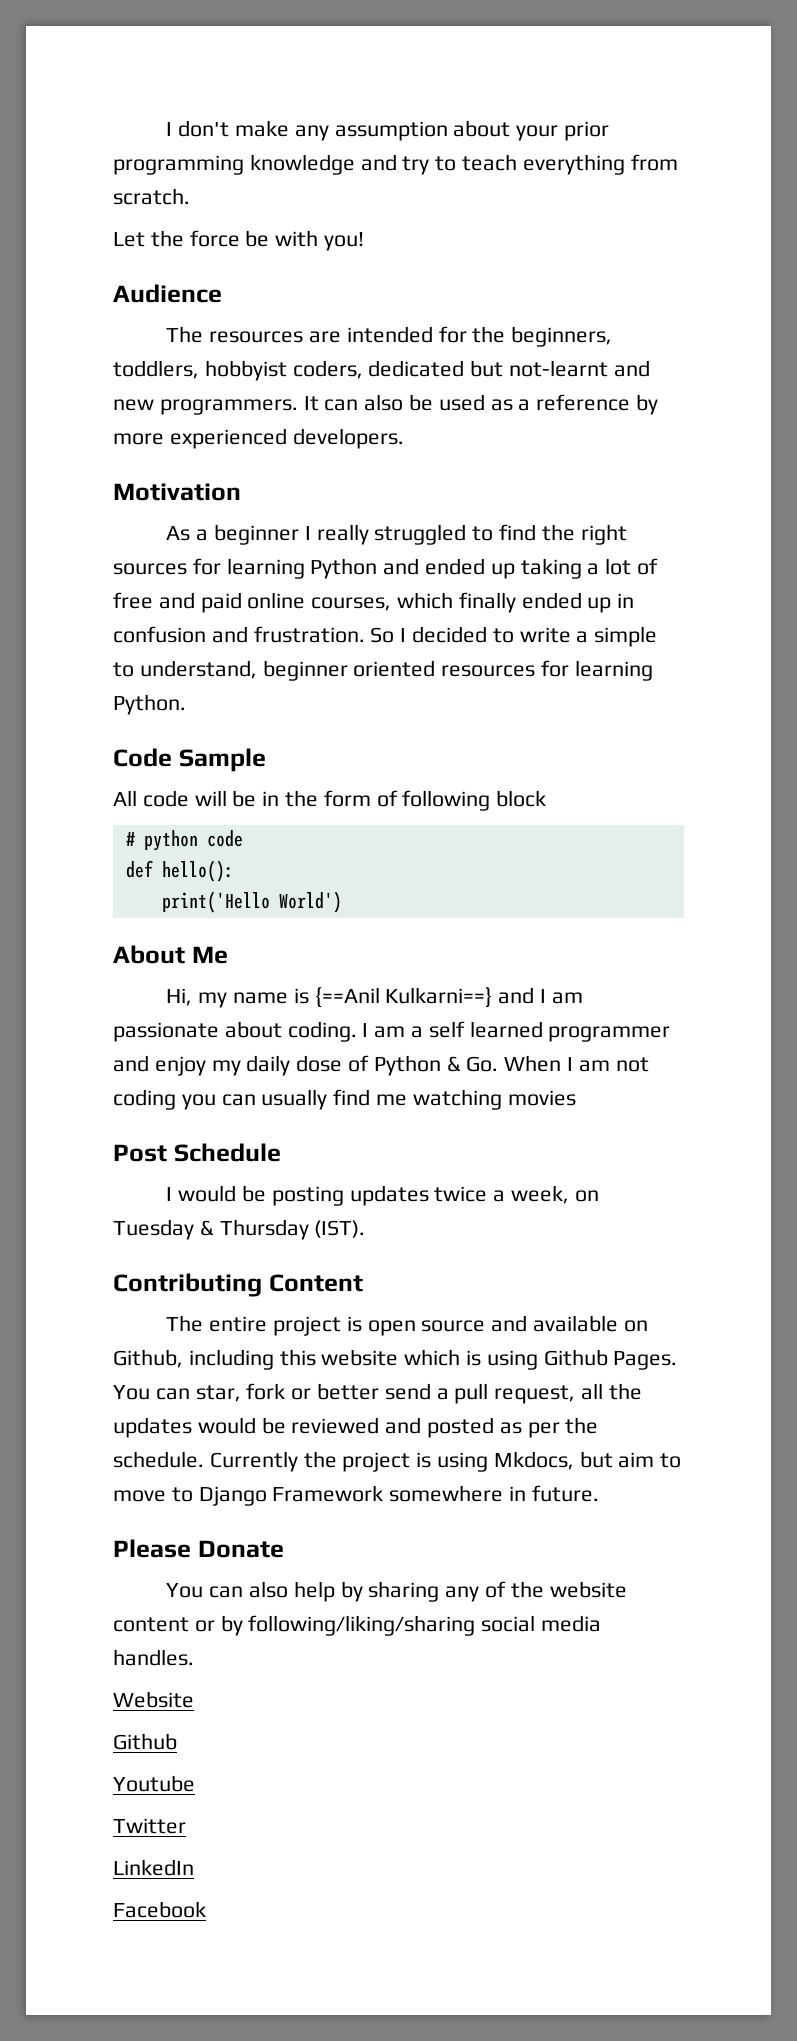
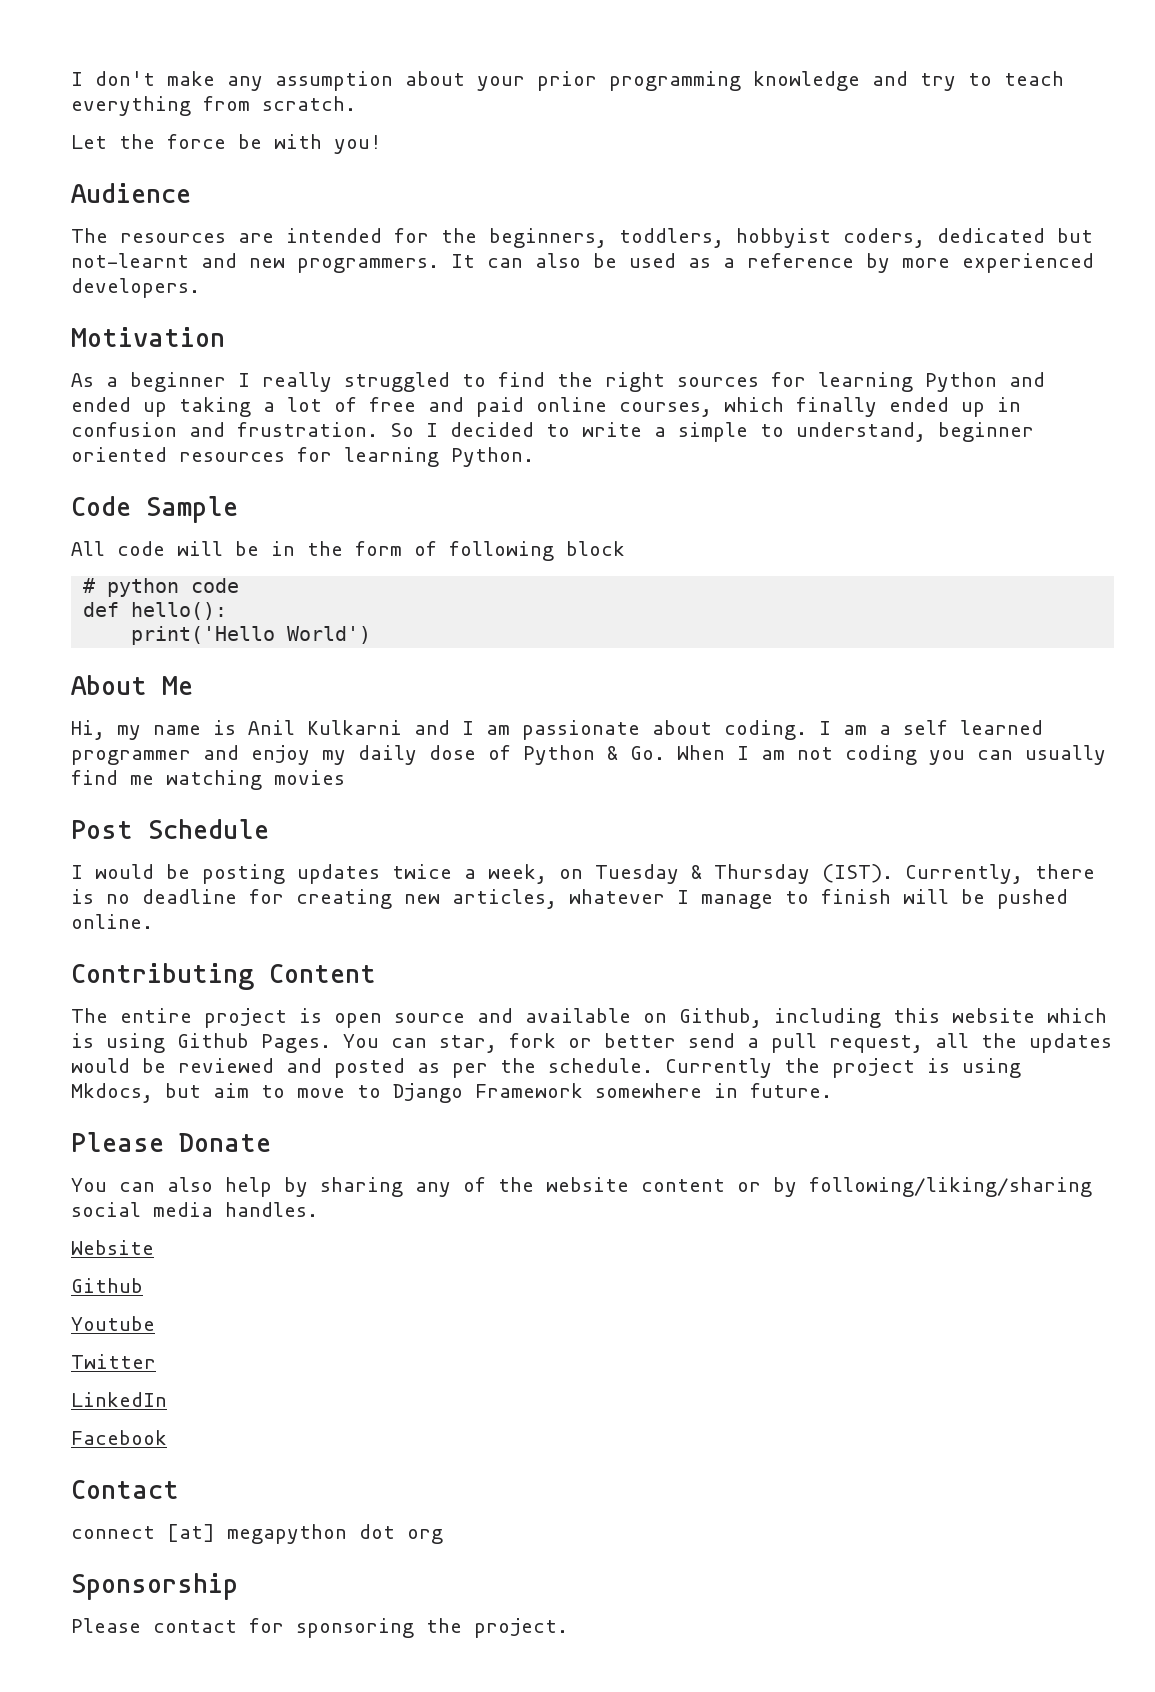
[314,987,493,1008] {==Anil Kulkarni==} -> [248,720,402,735] Anil Kulkarni
(366, 1229) none -> [905,864,1095,884] [71,889,1068,909] [71,914,153,929] Currently, there is no deadline for creating new articles, whatever I manage to finish will be pushed online.
(206, 1909) none -> [71,1480,179,1499] [71,1524,443,1544] [71,1573,238,1600] [71,1618,568,1638] // Contact // connect [at] megapython dot org // Sponsorship // Please contact for sponsoring the project.

